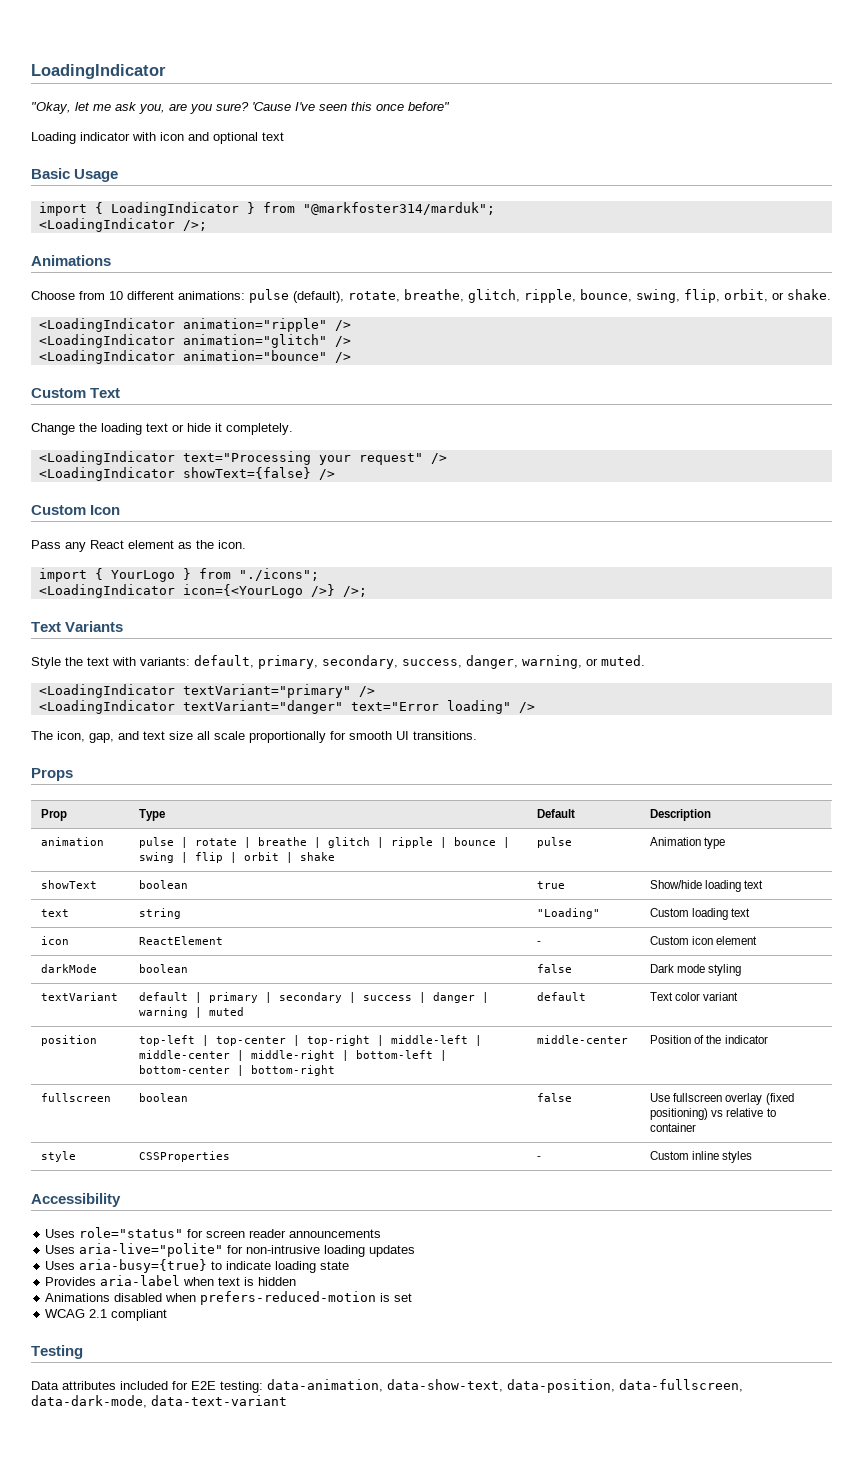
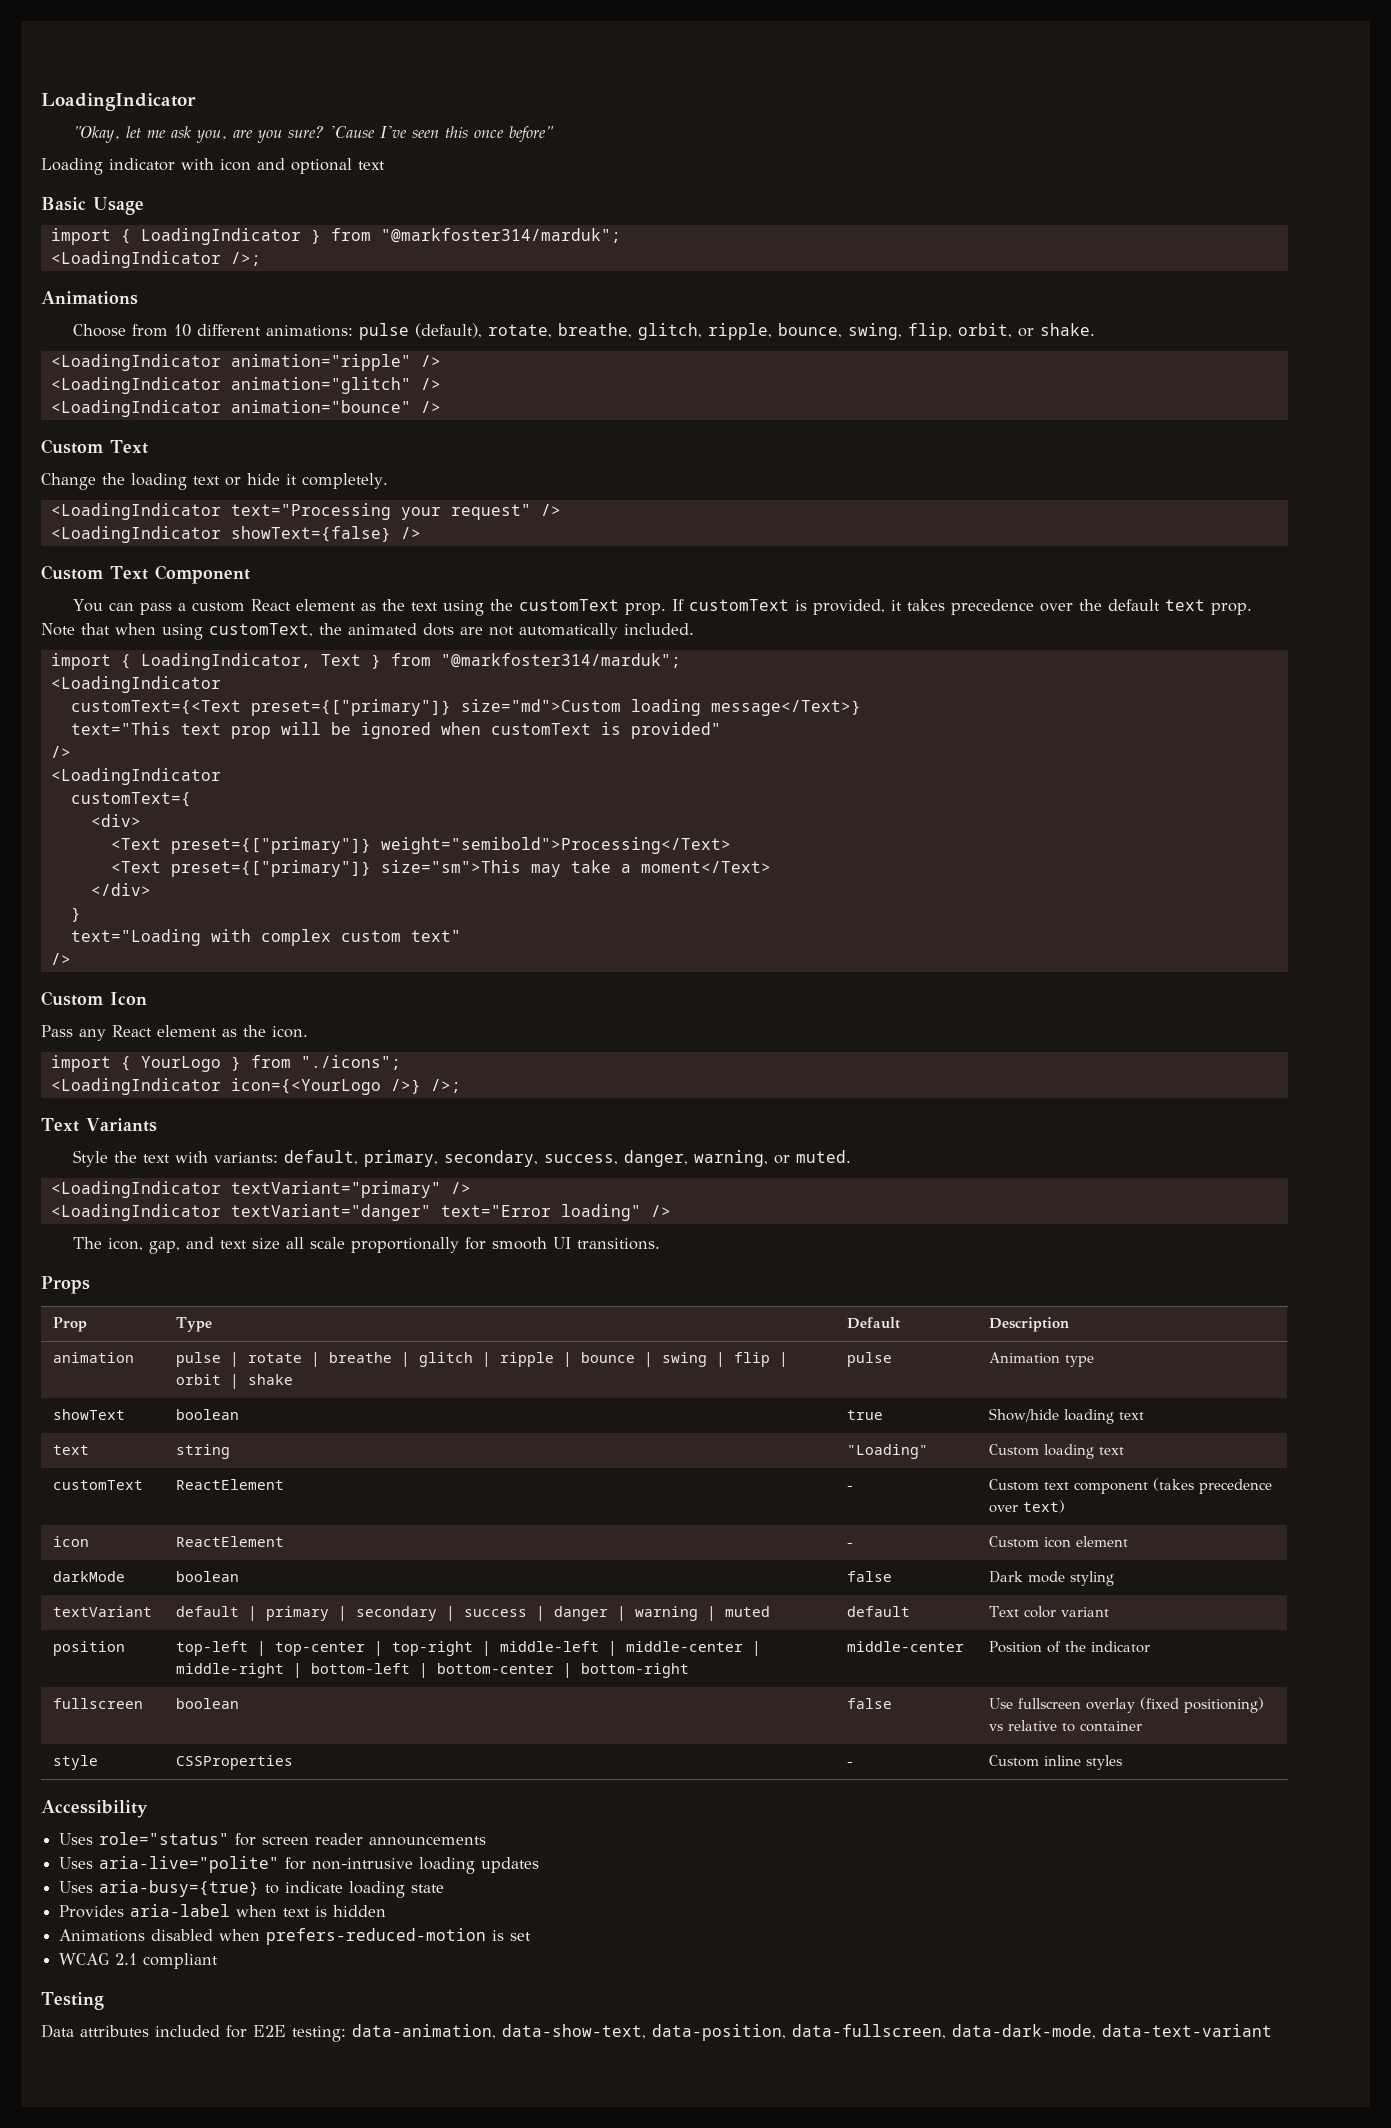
(335, 474) none -> [41,565,250,584] [73,599,1253,616] [41,623,694,640] [50,653,681,670] [50,676,221,693] [70,699,861,716] [70,722,721,739] [50,746,71,758] [50,768,221,785] [70,792,191,807] [90,814,141,827] [110,837,731,854] [110,860,771,877] [90,883,151,896] [70,907,81,922] [70,929,461,946] [50,953,71,965] // Custom Text Component // You can pass a custom React element as the text using the customText prop. If customText is provided, it takes precedence over the default text prop. Note that when using customText, the animated dots are not automatically included. // import { LoadingIndicator, Text } from "@markfoster314/marduk"; // <LoadingIndicator // customText={<Text preset={["primary"]} size="md">Custom loading message</Text>} // text="This text prop will be ignored when customText is provided" // /> // <LoadingIndicator // customText={ // <div> // <Text preset={["primary"]} weight="semibold">Processing</Text> // <Text preset={["primary"]} size="sm">This may take a moment</Text> // </div> // } // text="Loading with complex custom text" // />
(751, 912) none -> [52,1480,143,1490] [175,1479,284,1490] [846,1485,853,1490] [988,1478,1272,1494] [988,1500,1065,1513] // customText | ReactElement | - | Custom text component (takes precedence over text)

